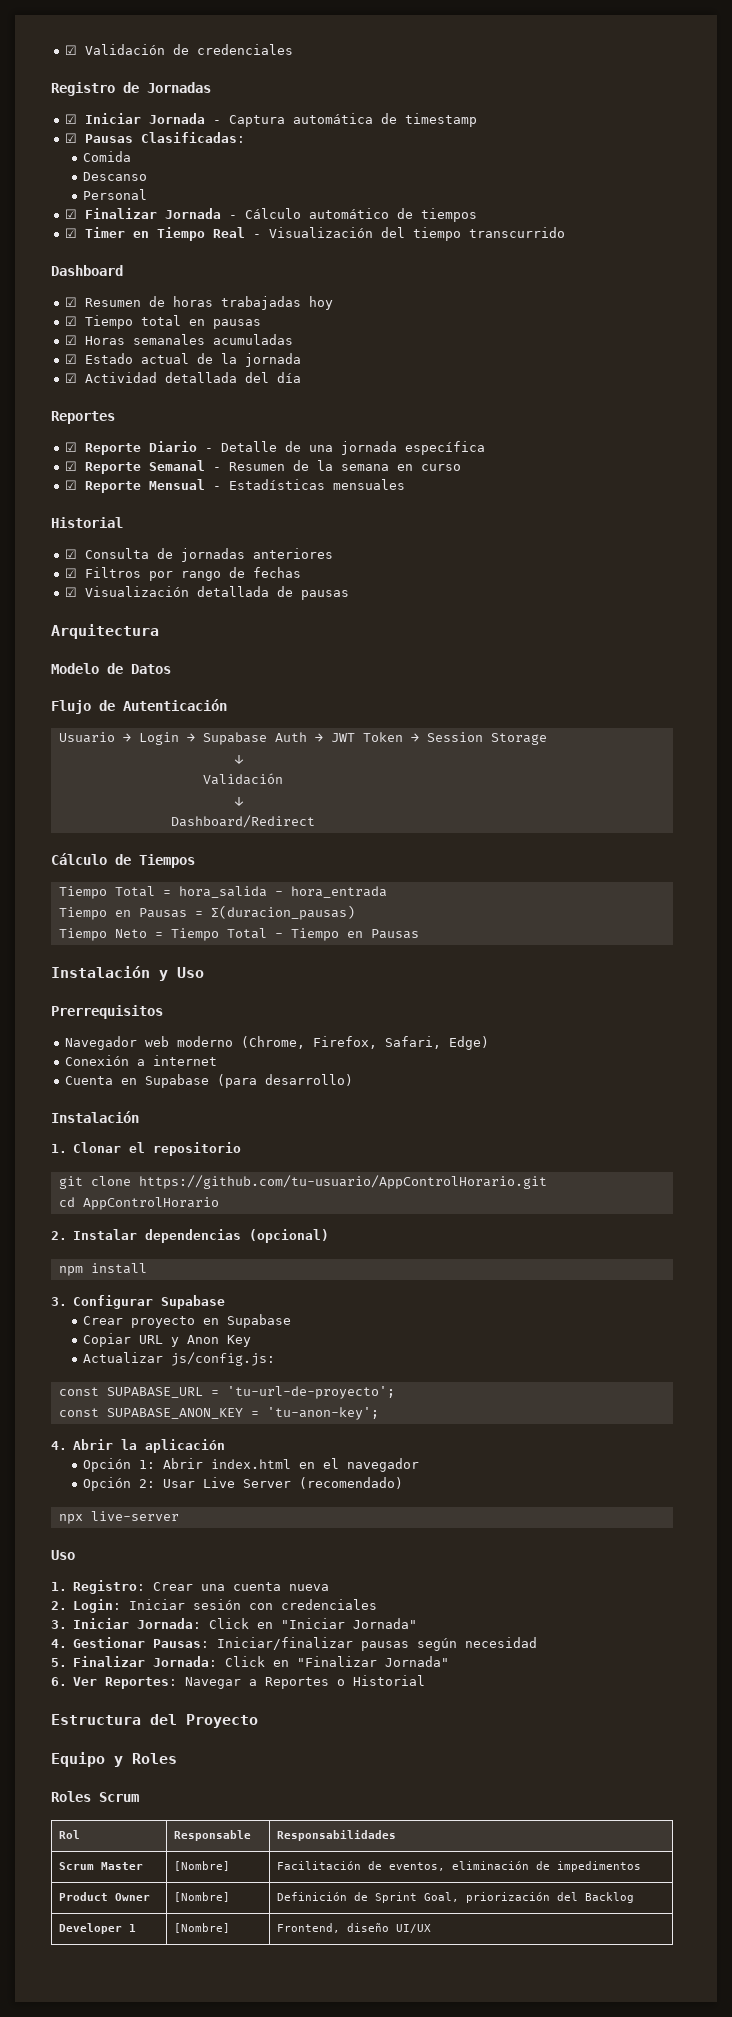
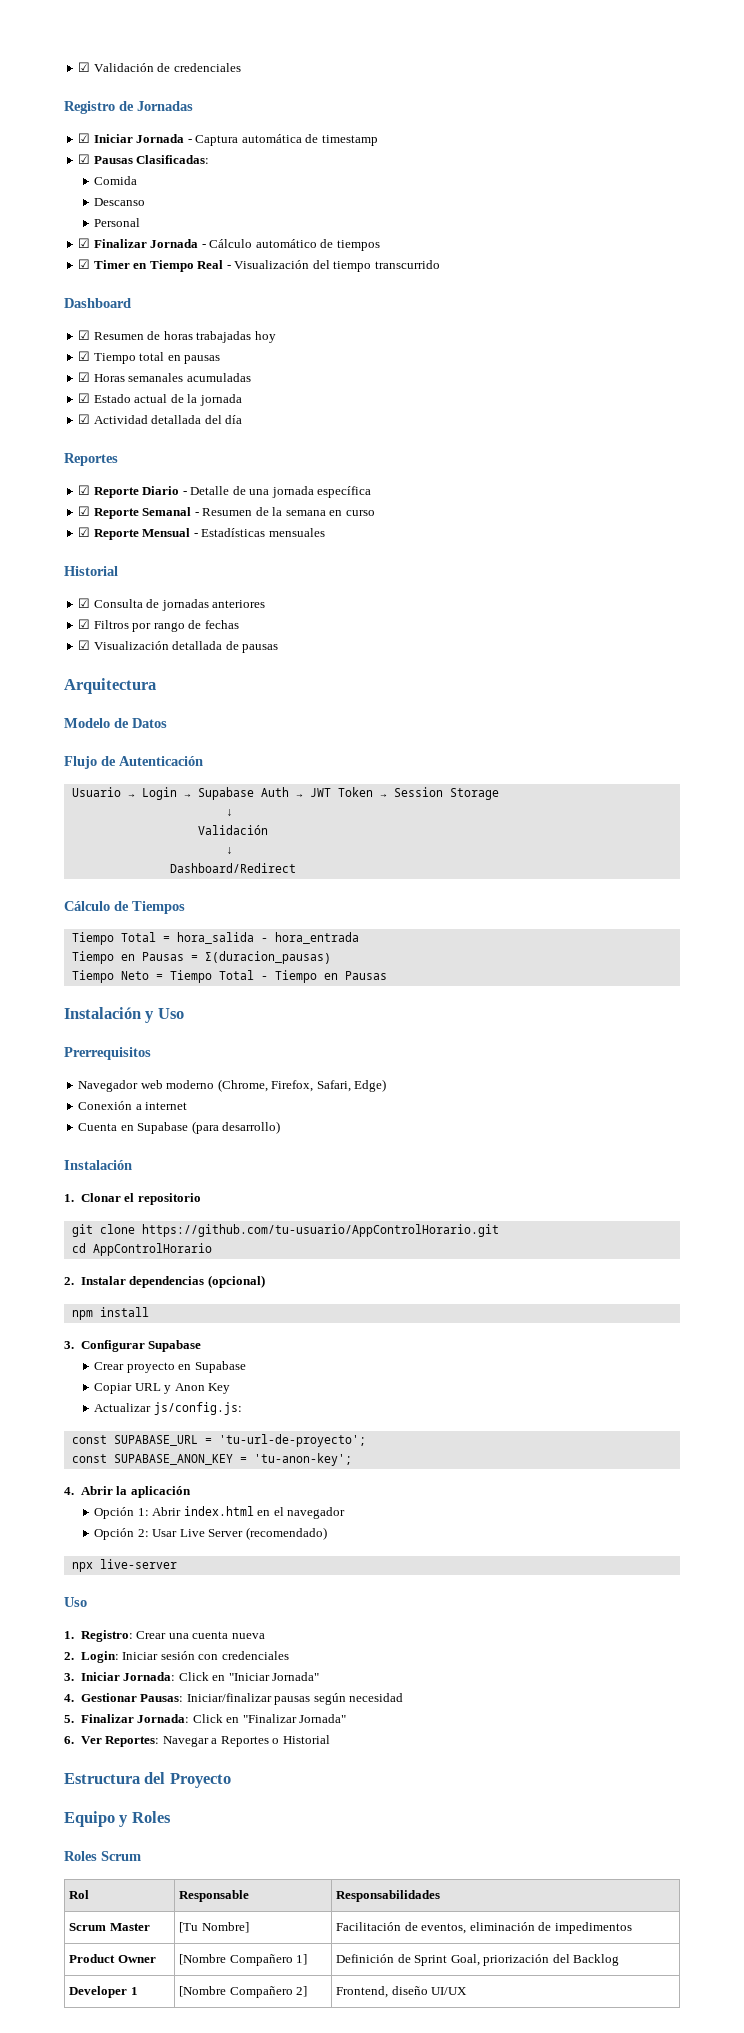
[173,1861,230,1871] [Nombre] -> [179,1922,249,1933] [Tu Nombre]
[173,1892,230,1902] [Nombre] -> [179,1954,308,1966] [Nombre Compañero 1]
[173,1923,230,1933] [Nombre] -> [179,1986,308,1998] [Nombre Compañero 2]

